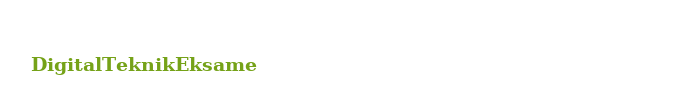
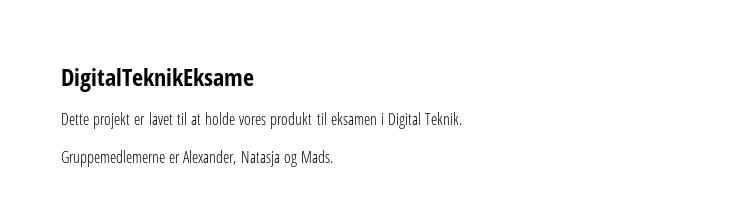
(257, 66) none -> [61,112,463,129] [61,150,333,167] // Dette projekt er lavet til at holde vores produkt til eksamen i Digital Teknik. // Gruppemedlemerne er Alexander, Natasja og Mads.

